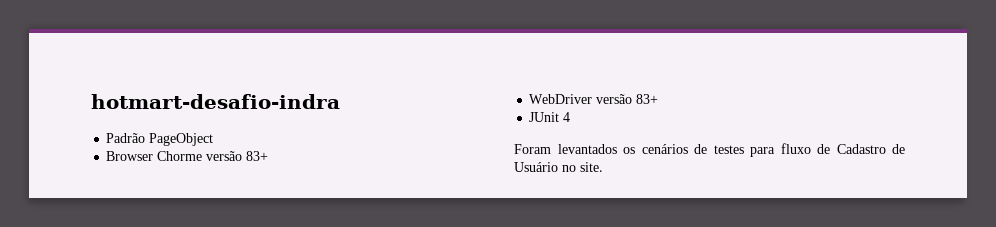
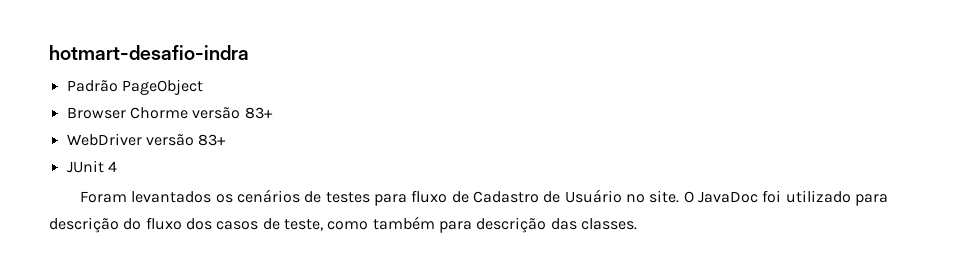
(603, 167) none -> [683,190,888,206] [49,216,637,233] O JavaDoc foi utilizado para descrição do fluxo dos casos de teste, como também para descrição das classes.

